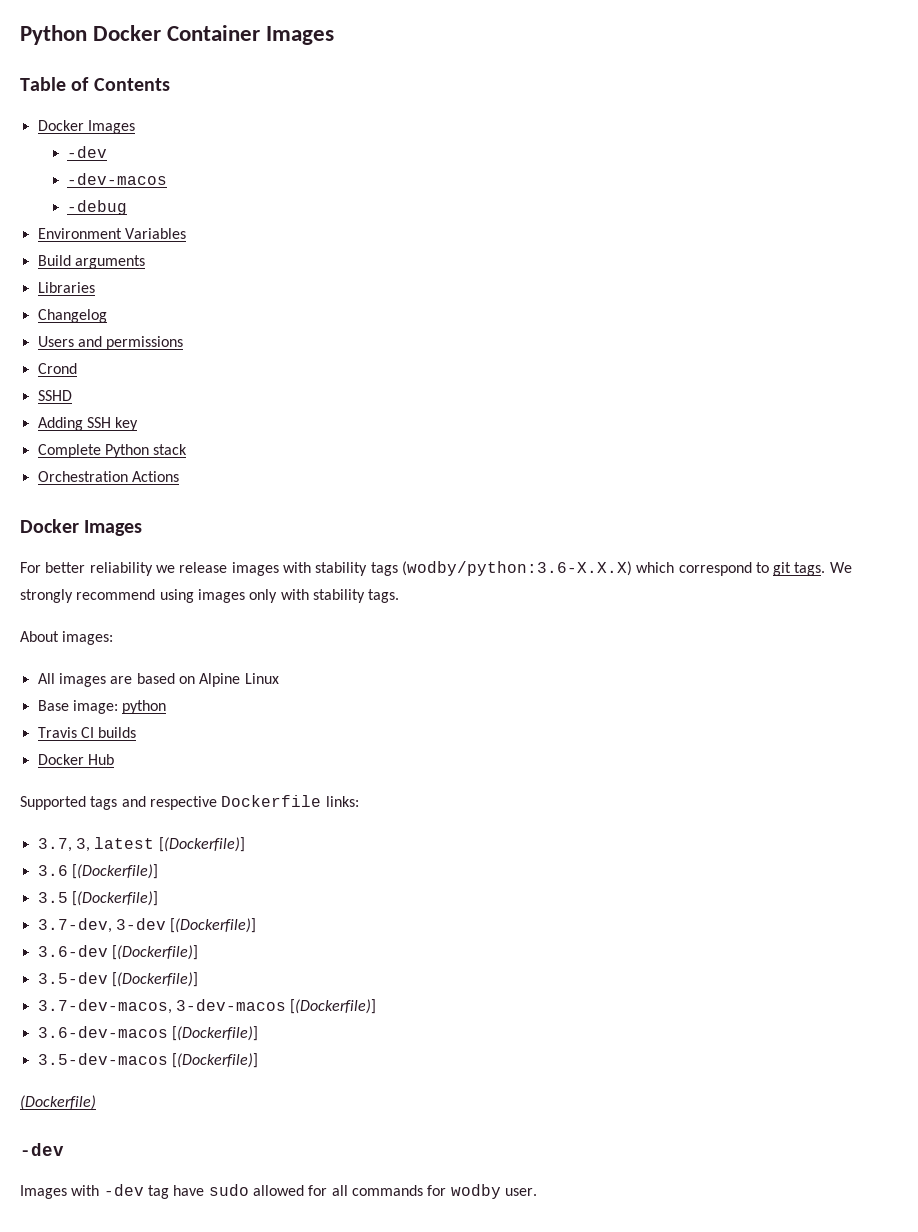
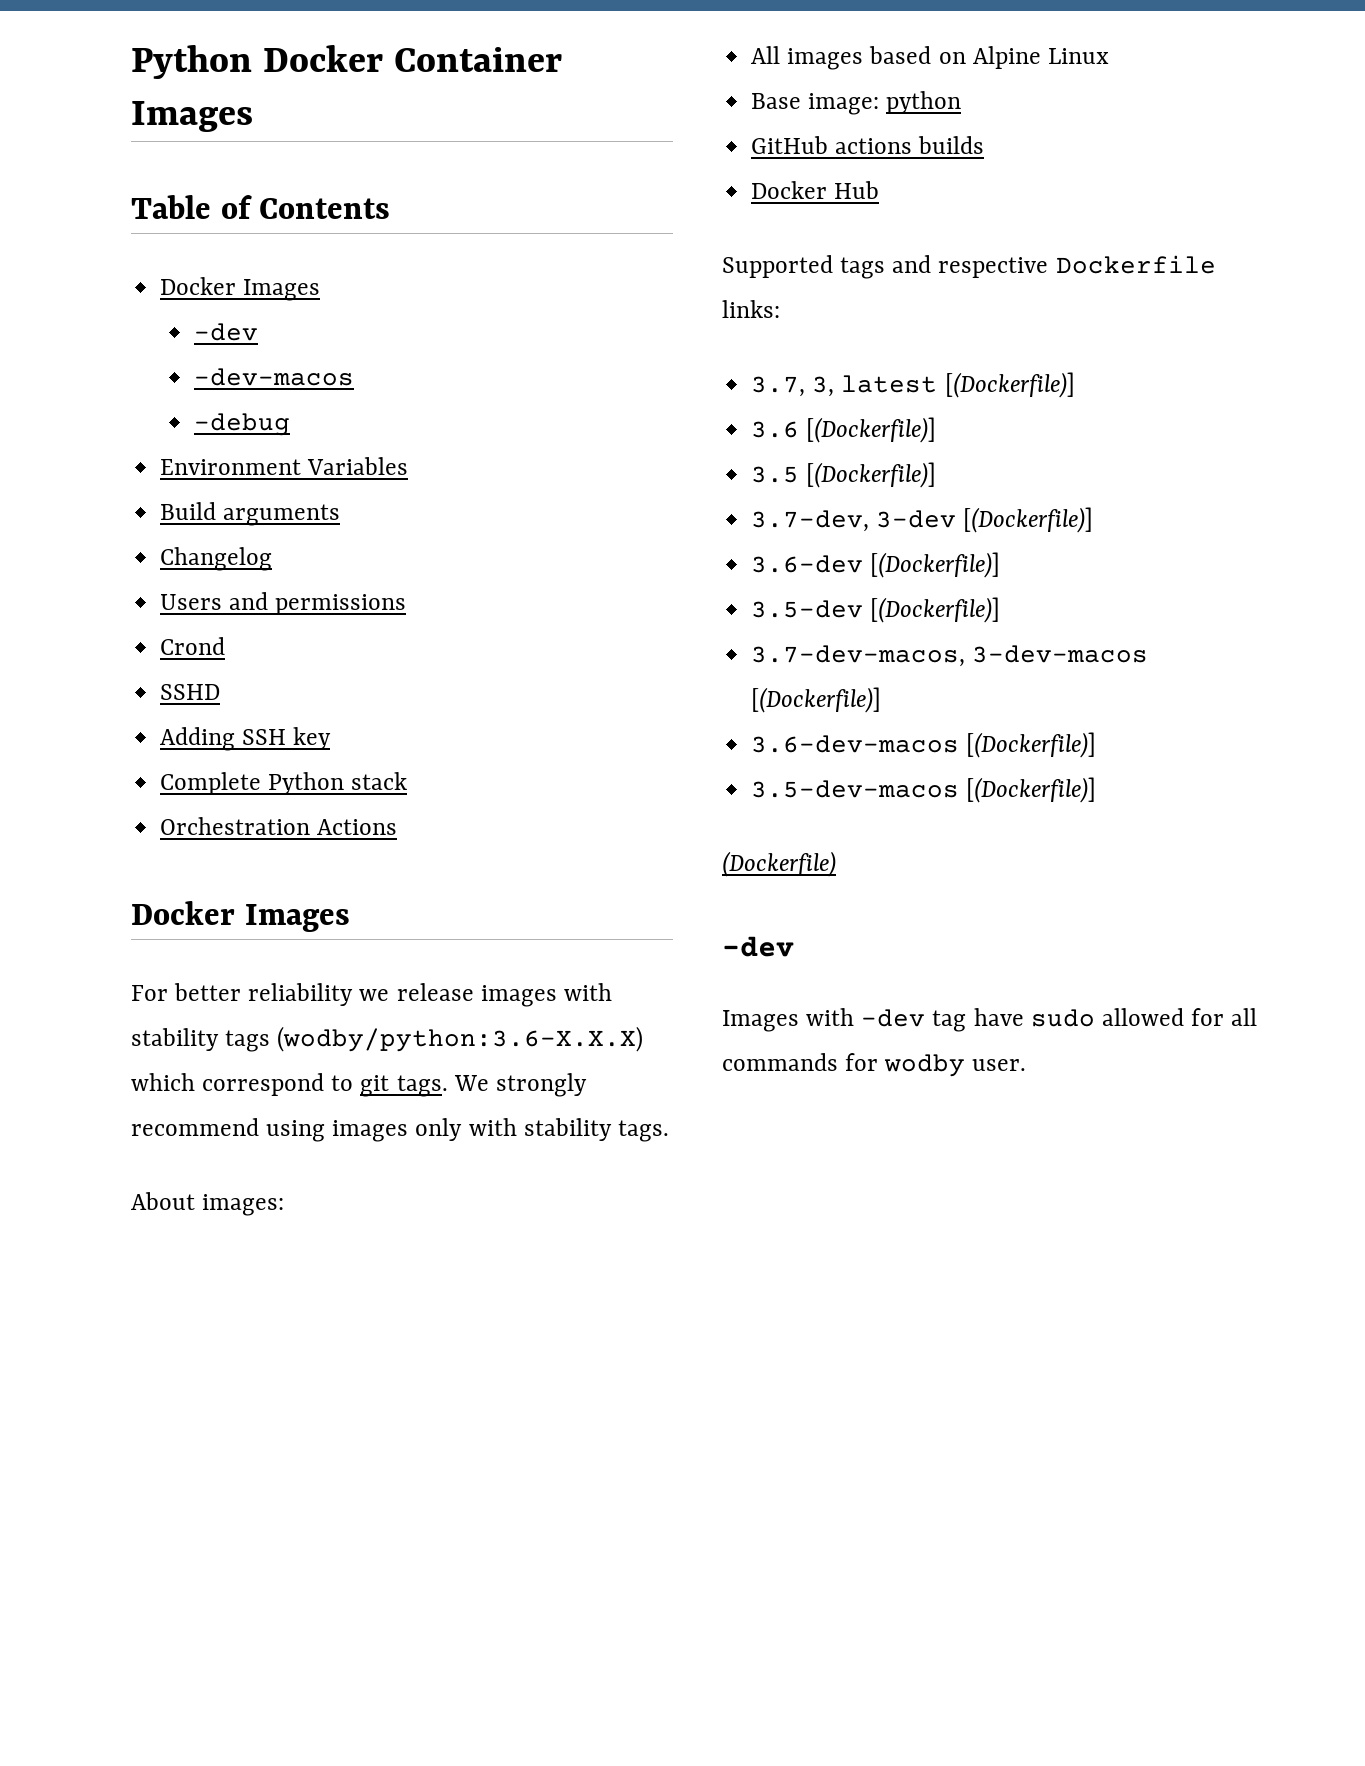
[37,282,95,293] // Libraries -> (341, 515) none
[110,676,133,684] are -> (864, 59) none
[37,727,94,738] Travis CI -> [751,136,913,154] GitHub actions

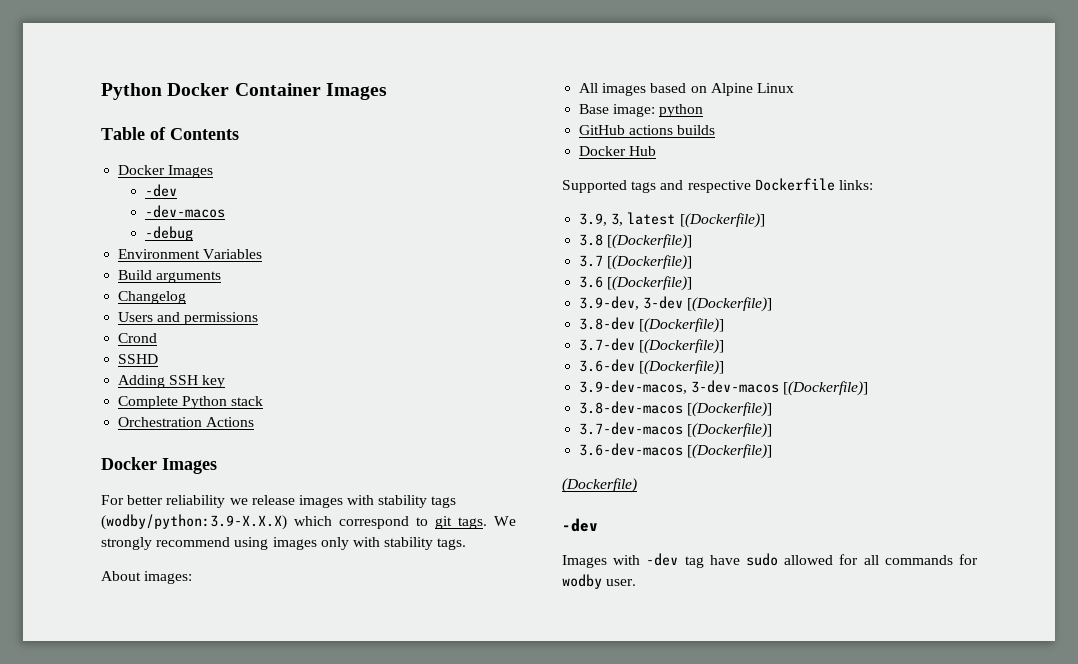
[277,1026,644,1052] (wodby/python:3.6-X.X.X) -> [101,514,287,530] (wodby/python:3.9-X.X.X)
[751,376,806,397] 3.7, -> [579,213,608,226] 3.9,
(1075, 385) none -> [579,234,693,249] [579,255,693,270] // 3.8 [(Dockerfile)] // 3.7 [(Dockerfile)]
[751,462,937,488] [751,510,957,532] 3.5 [(Dockerfile)] // 3.7-dev, 3-dev -> [579,296,773,312] [579,317,725,333] [579,338,636,351] 3.9-dev, 3-dev [(Dockerfile)] // 3.8-dev [(Dockerfile)] // 3.7-dev
[751,597,1001,623] [751,645,966,667] 3.5-dev [(Dockerfile)] // 3.7-dev-macos, -> [579,380,688,394] 3.9-dev-macos,
[751,732,1097,758] [751,780,960,798] 3.6-dev-macos [(Dockerfile)] // 3.5-dev-macos -> [579,401,773,417] [579,422,773,438] [579,443,684,456] 3.8-dev-macos [(Dockerfile)] // 3.7-dev-macos [(Dockerfile)] // 3.6-dev-macos

